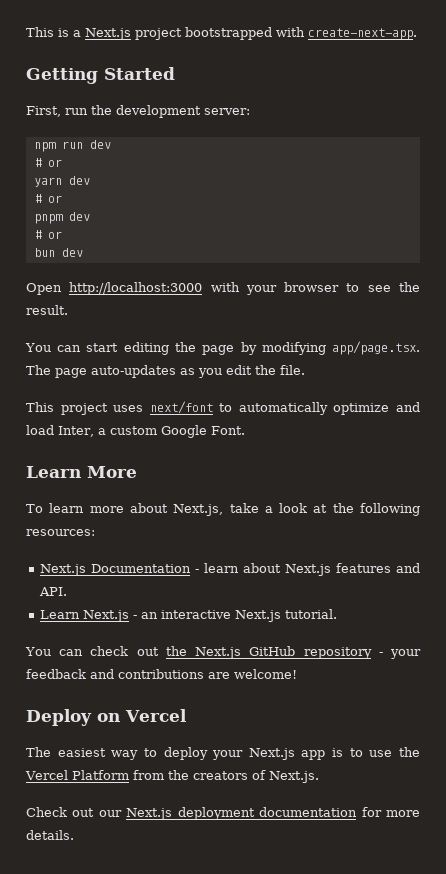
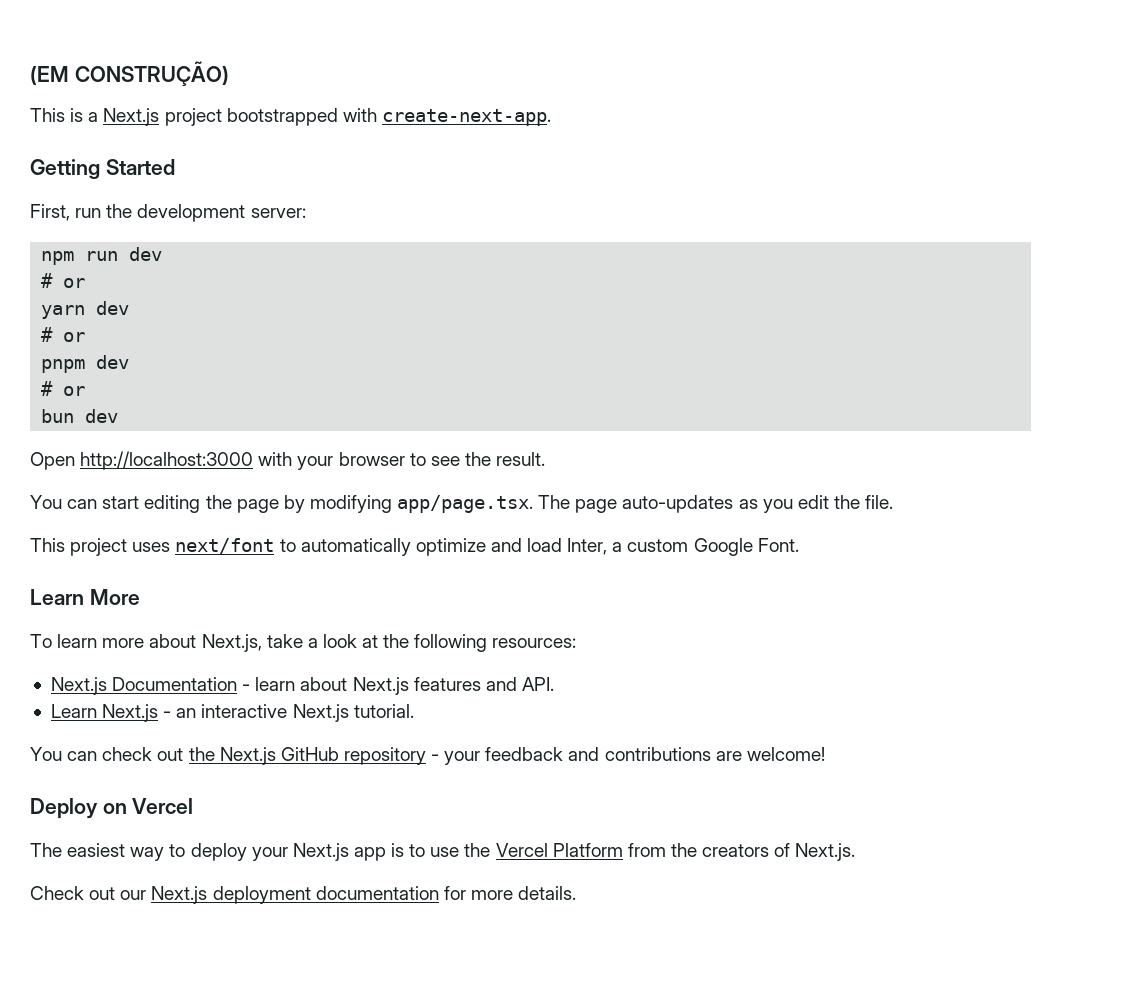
(26, 32) none -> [30,61,229,86] (EM CONSTRUÇÃO) //

